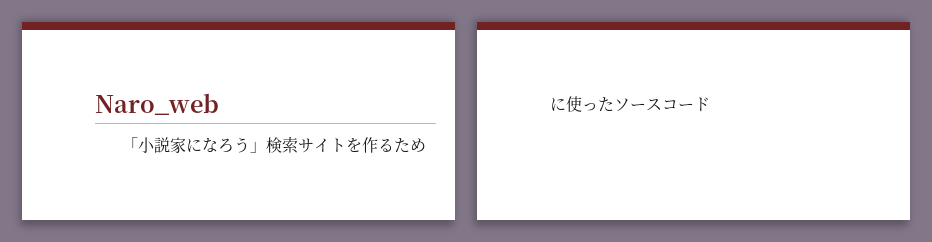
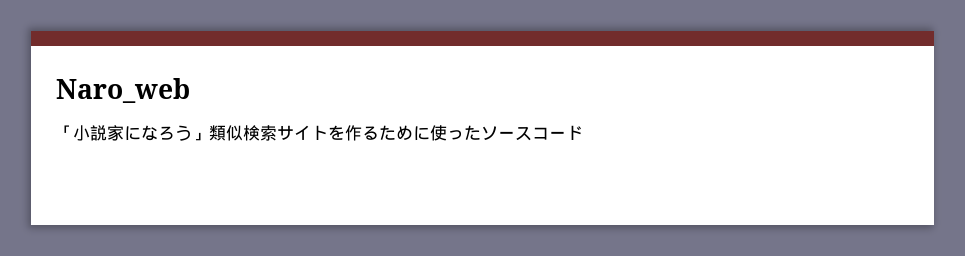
(266, 147) none -> [209,125,243,141] 類似

